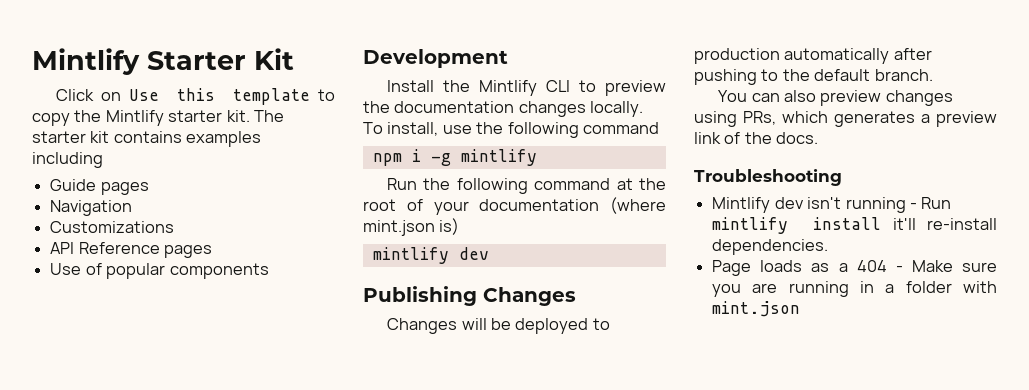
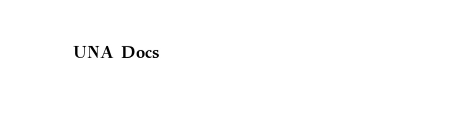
[32,48,294,75] [56,88,335,105] [32,110,285,126] [32,131,262,147] [32,152,103,168] [50,179,149,195] [50,200,133,216] [50,221,175,233] [50,242,213,258] [50,263,269,279] [363,49,508,68] [387,80,666,96] [363,101,644,117] [363,122,660,138] [372,149,537,166] [387,178,666,194] [363,197,666,215] [363,218,460,236] [372,247,489,264] [363,286,576,306] [387,318,610,334] [694,48,932,64] [694,69,933,85] [718,90,953,106] [694,111,997,127] [694,132,819,144] [694,169,842,186] [712,197,952,213] [712,217,997,234] [712,239,829,255] [712,260,997,276] [712,281,997,297] [712,301,801,317] Mintlify Starter Kit // Click on Use this template to copy the Mintlify starter kit. The starter kit contains examples including // Guide pages // Navigation // Customizations // API Reference pages // Use of popular components // Development // Install the Mintlify CLI to preview the documentation changes locally. To install, use the following command // npm i -g mintlify // Run the following command at the root of your documentation (where mint.json is) // mintlify dev // Publishing Changes // Changes will be deployed to production automatically after pushing to the default branch. // You can also preview changes using PRs, which generates a preview link of the docs. // Troubleshooting // Mintlify dev isn't running - Run mintlify install it'll re-install dependencies. // Page loads as a 404 - Make sure you are running in a folder with mint.json -> [73,45,160,59] UNA Docs

